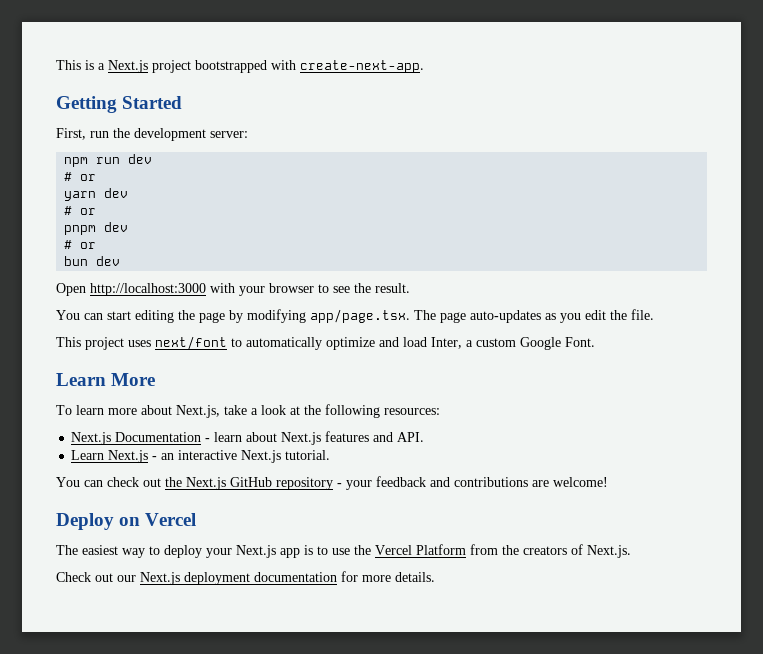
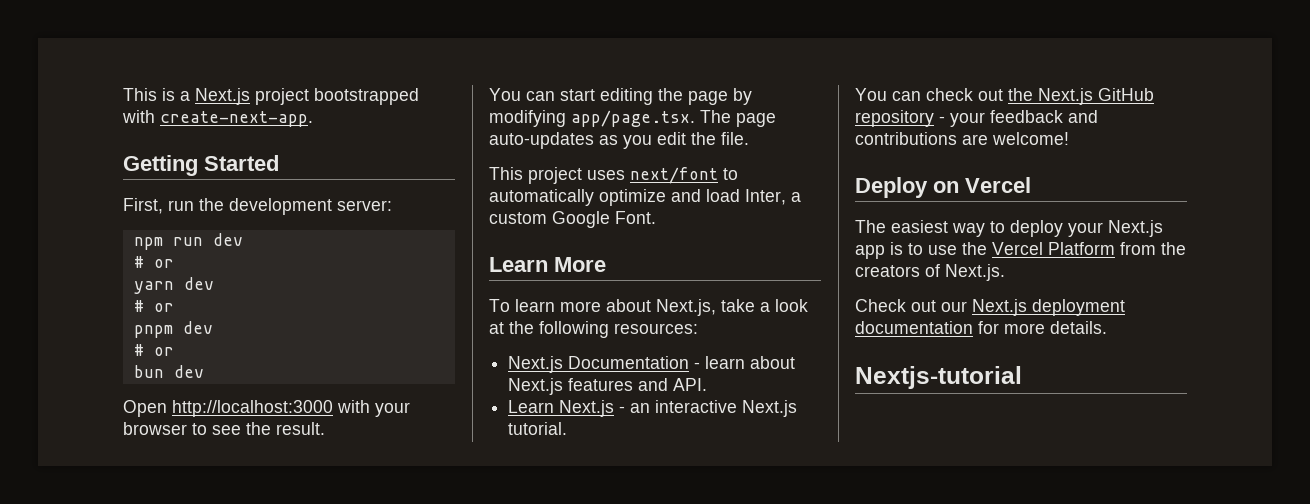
(435, 577) none -> [855,366,1022,389] // Nextjs-tutorial

